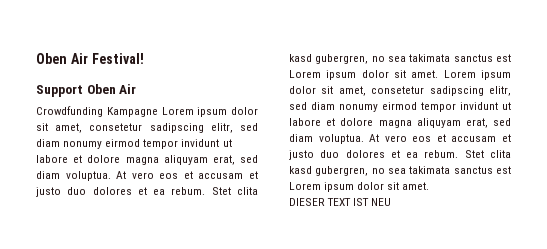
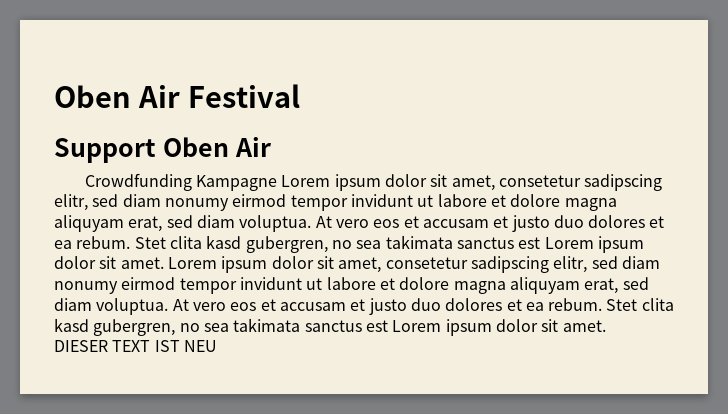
[36,53,144,64] Oben Air Festival! -> [54,84,300,108] Oben Air Festival

